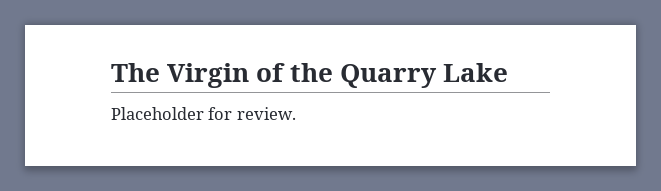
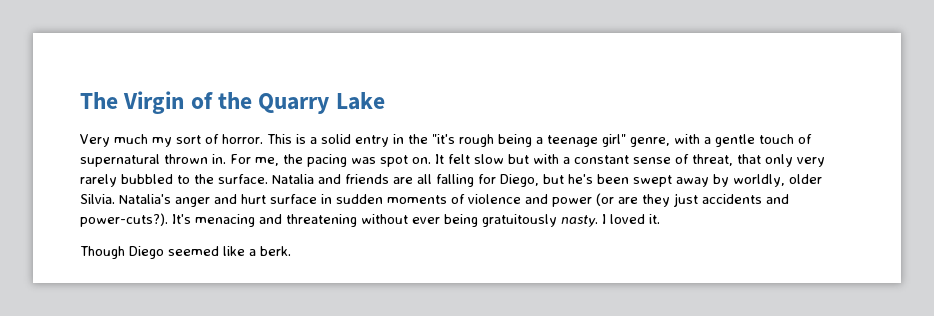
[111,107,296,120] Placeholder for review. -> [80,134,812,147] [80,154,825,167] [80,174,822,187] [80,193,789,207] [80,213,660,227] [80,246,291,259] Very much my sort of horror. This is a solid entry in the "it's rough being a teenage girl" genre, with a gentle touch of supernatural thrown in. For me, the pacing was spot on. It felt slow but with a constant sense of threat, that only very rarely bubbled to the surface. Natalia and friends are all falling for Diego, but he's been swept away by worldly, older Silvia. Natalia's anger and hurt surface in sudden moments of violence and power (or are they just accidents and power-cuts?). It's menacing and threatening without ever being gratuitously nasty. I loved it. // Though Diego seemed like a berk.

